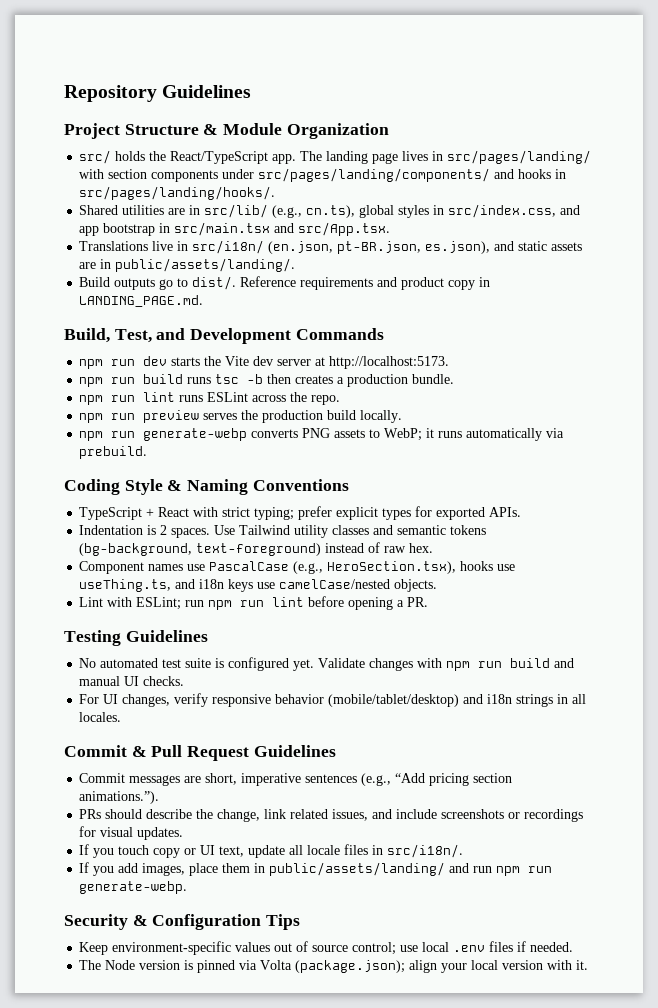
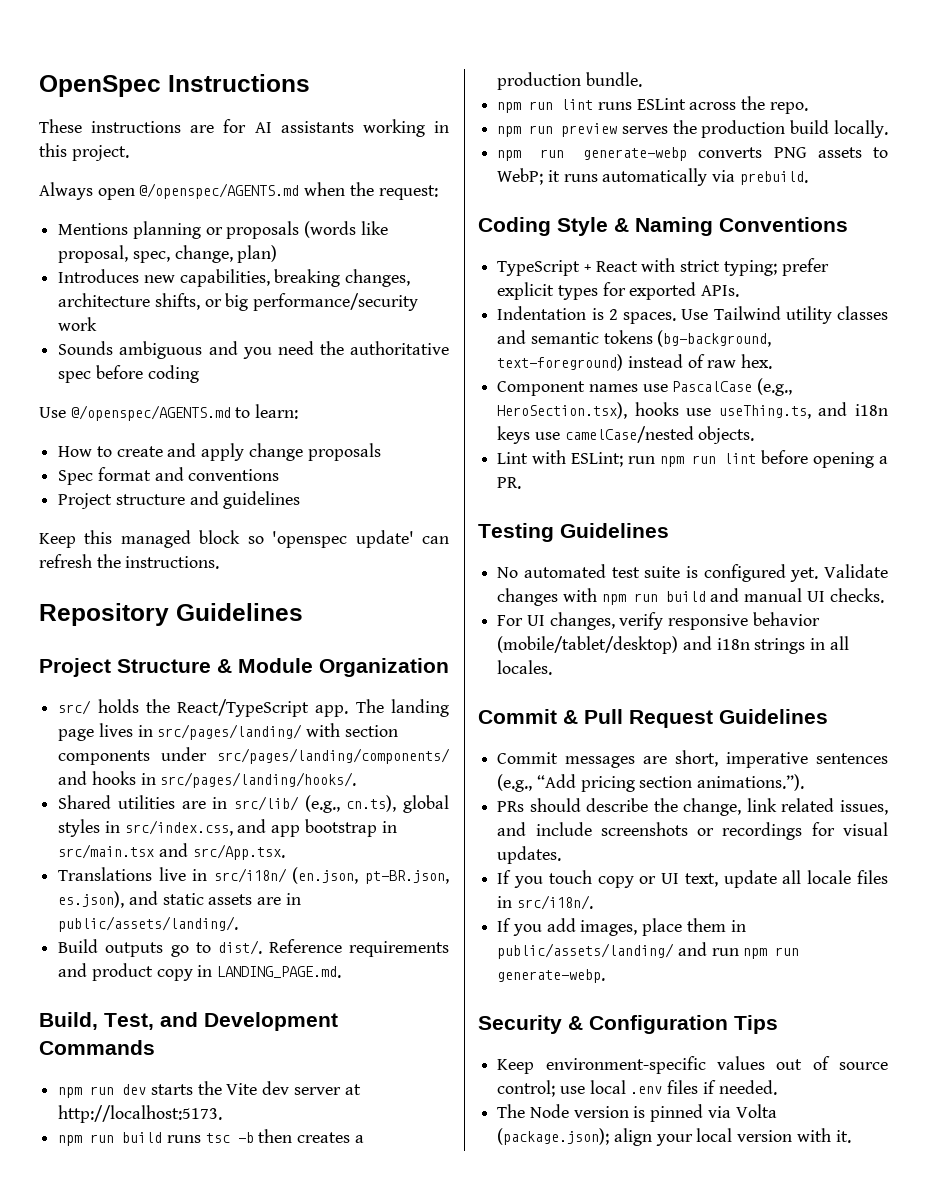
(64, 93) none -> [39,74,310,97] [39,119,449,137] [39,143,129,161] [39,182,438,200] [58,221,388,239] [58,245,278,263] [58,269,411,287] [58,293,419,311] [58,317,98,331] [58,341,449,359] [58,365,199,383] [39,404,299,421] [58,443,381,461] [58,467,280,485] [58,491,301,509] [39,530,450,548] [39,554,220,569] OpenSpec Instructions // These instructions are for AI assistants working in this project. // Always open @/openspec/AGENTS.md when the request: // Mentions planning or proposals (words like proposal, spec, change, plan) // Introduces new capabilities, breaking changes, architecture shifts, or big performance/security work // Sounds ambiguous and you need the authoritative spec before coding // Use @/openspec/AGENTS.md to learn: // How to create and apply change proposals // Spec format and conventions // Project structure and guidelines // Keep this managed block so 'openspec update' can refresh the instructions. //

